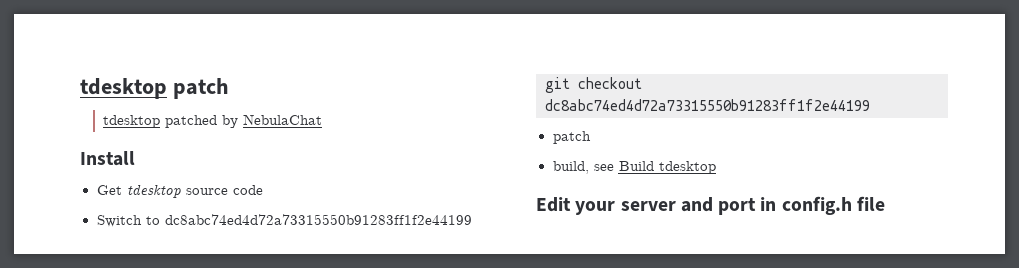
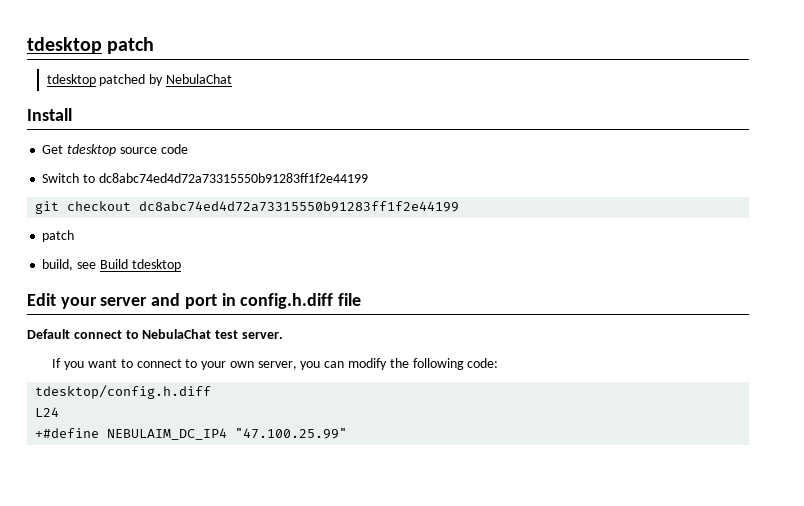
[781,196,852,215] config.h -> [240,293,334,309] config.h.diff
(885, 203) none -> [27,329,283,339] [52,358,499,370] [35,385,212,399] [35,407,60,417] [35,428,348,440] // Default connect to NebulaChat test server. // If you want to connect to your own server, you can modify the following code: // tdesktop/config.h.diff // L24 // +#define NEBULAIM_DC_IP4 "47.100.25.99"

